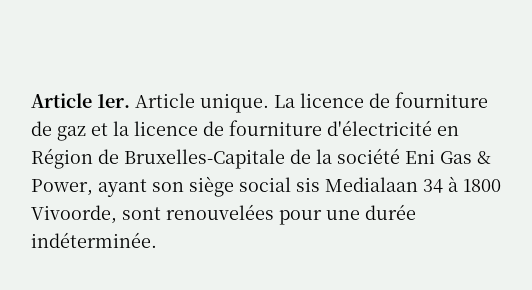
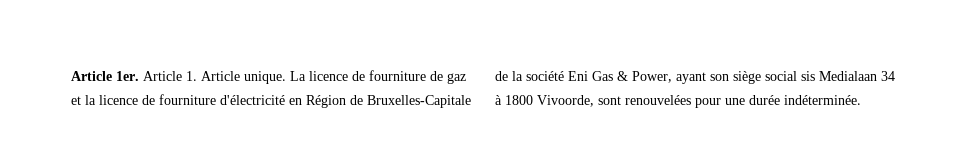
(195, 100) none -> [186,71,240,81] 1. Article

